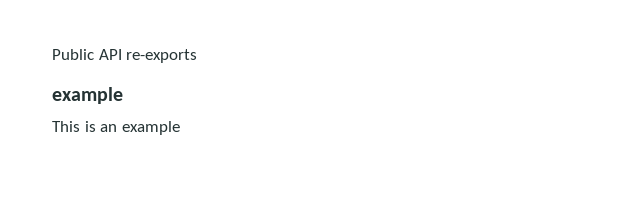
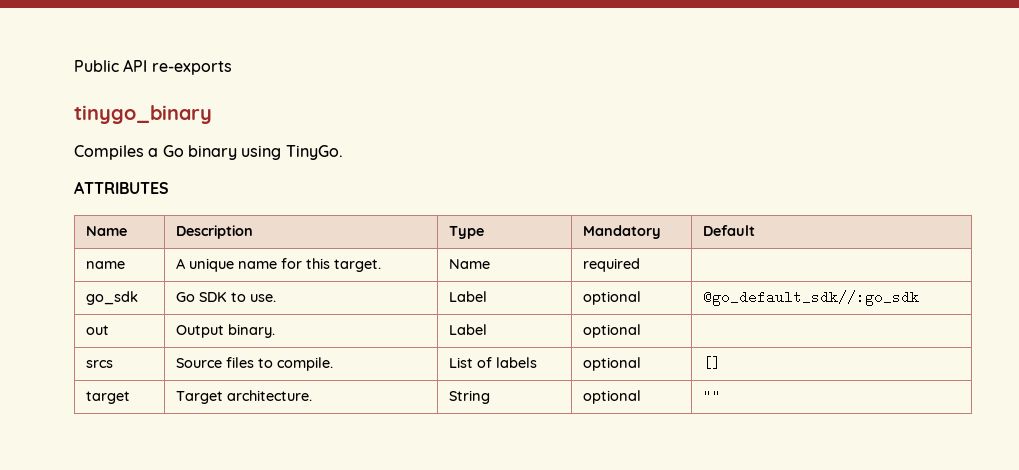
[52,87,123,104] [52,121,180,135] example // This is an example -> [74,105,212,124] [74,145,343,160] [74,181,169,194] [86,226,128,236] [176,225,254,239] [449,226,485,239] [583,225,662,239] [703,225,756,236] [86,261,126,269] [176,258,382,272] [449,259,491,269] [583,258,641,272] [86,291,139,305] [176,292,277,302] [449,291,488,302] [583,291,642,305] [703,290,920,306] [86,325,110,335] [176,324,276,338] [449,324,488,335] [583,324,642,338] [86,360,114,368] [176,357,334,371] [449,357,538,368] [583,357,642,371] [703,356,722,370] [86,391,131,404] [176,390,313,404] [449,390,491,404] [583,390,642,404] [703,389,722,403] tinygo_binary // Compiles a Go binary using TinyGo. // ATTRIBUTES // Name | Description | Type | Mandatory | Default // name | A unique name for this target. | Name | required | // go_sdk | Go SDK to use. | Label | optional | @go_default_sdk//:go_sdk // out | Output binary. | Label | optional | // srcs | Source files to compile. | List of labels | optional | [] // target | Target architecture. | String | optional | ""

